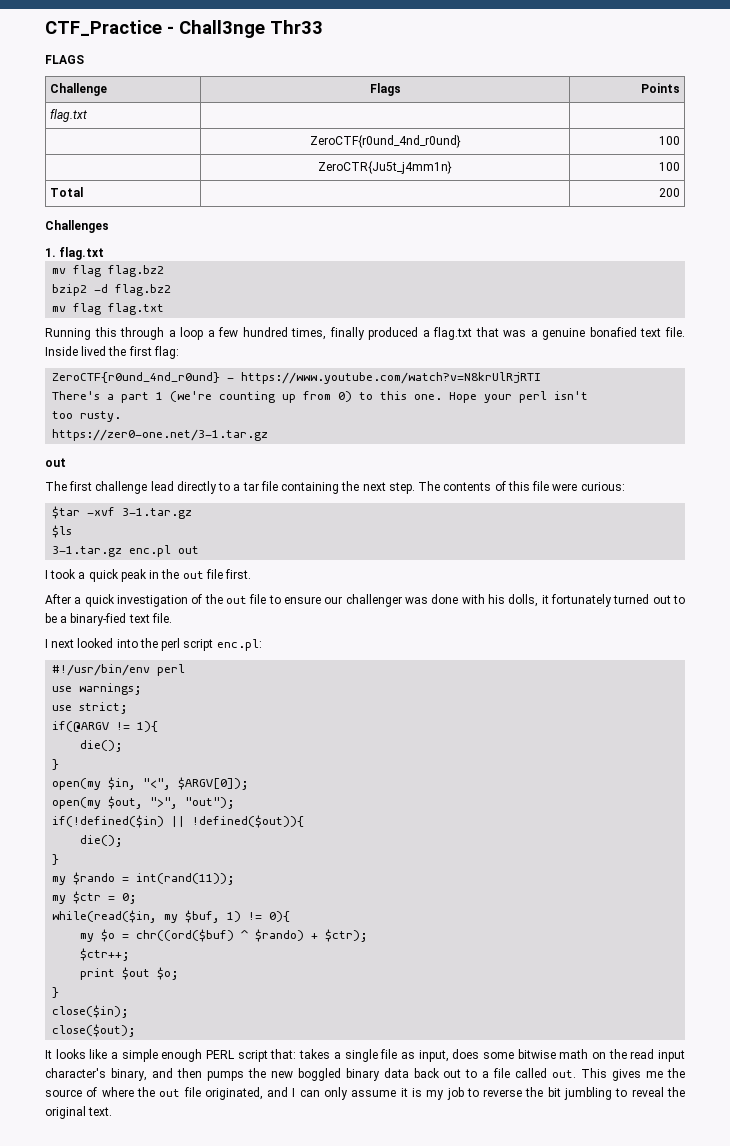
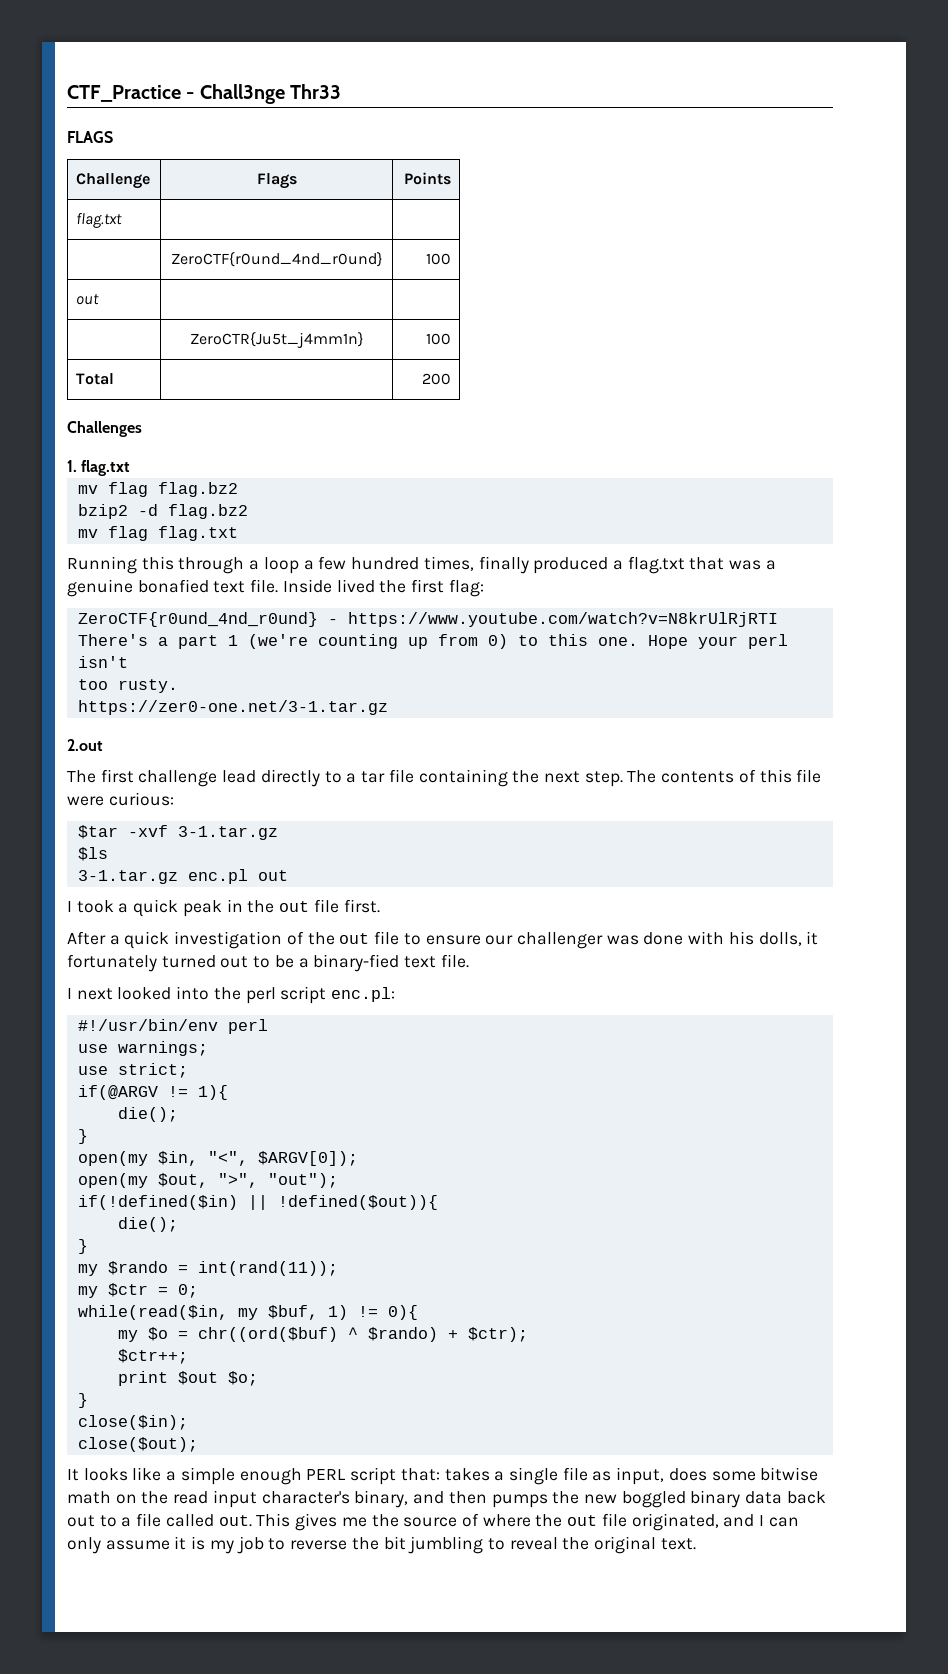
(680, 140) none -> [76,294,100,305] // out | |
[45,458,66,467] out -> [67,739,103,751] 2.out

